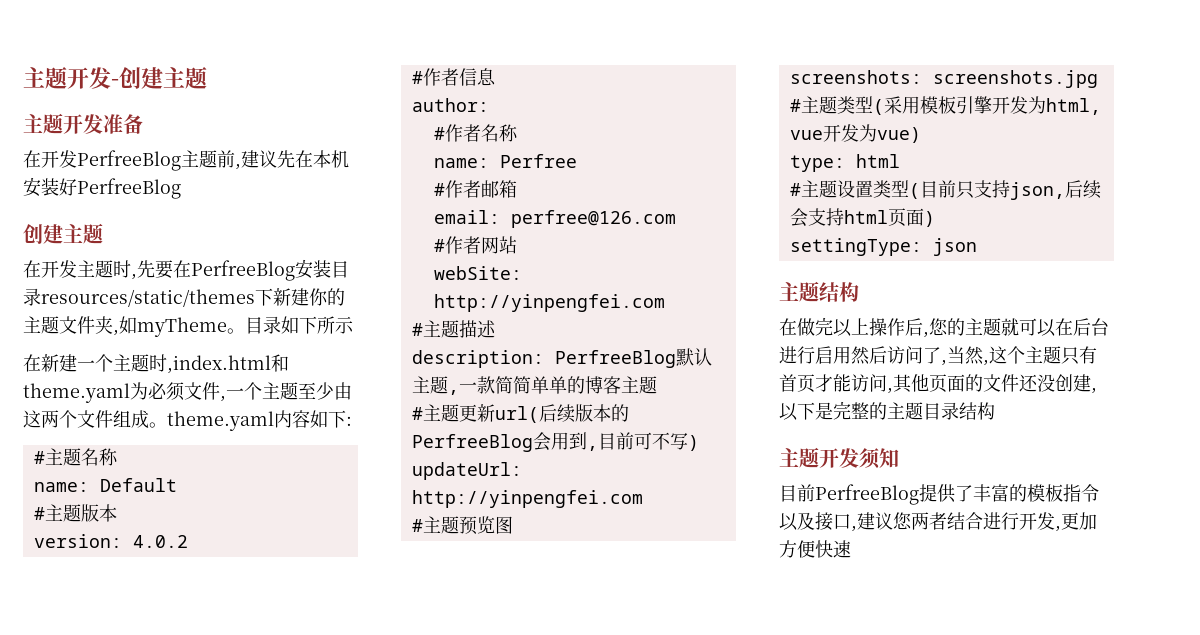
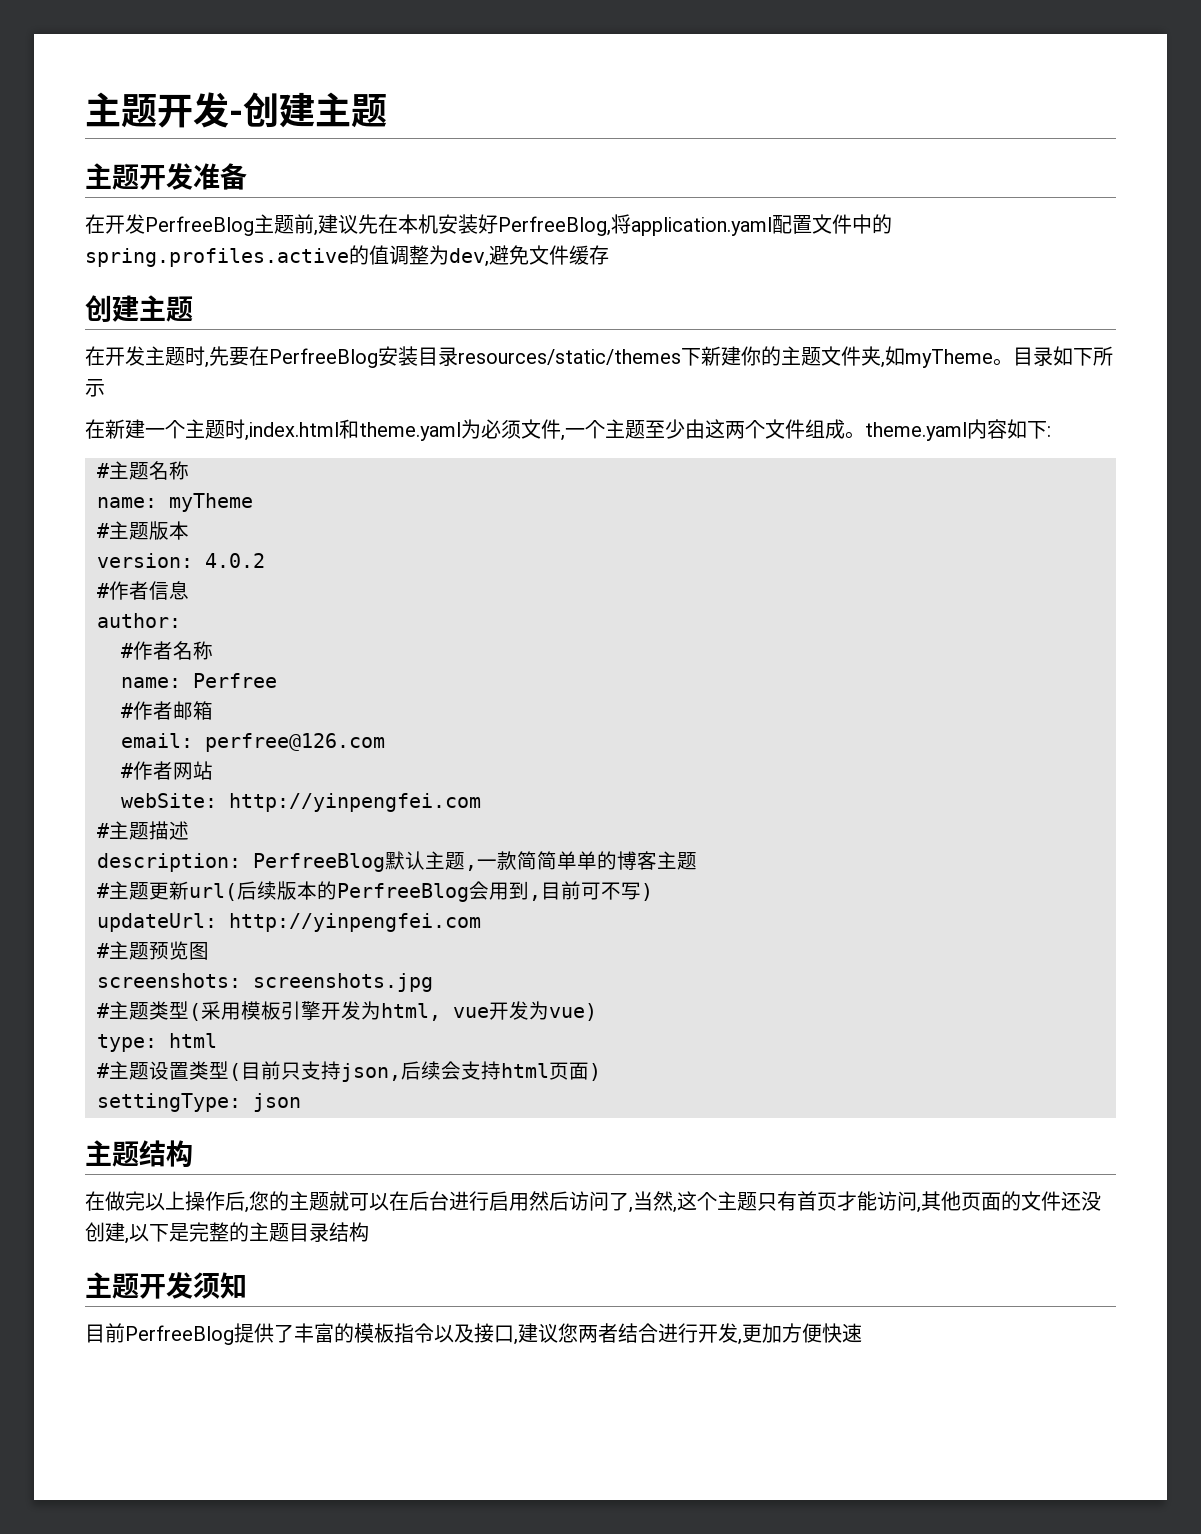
[77,178,181,199] PerfreeBlog -> [498,214,892,236] [85,245,609,267] PerfreeBlog,将application.yaml配置文件中的spring.profiles.active的值调整为dev,避免文件缓存
[99,478,177,492] Default -> [169,493,253,512] myTheme

